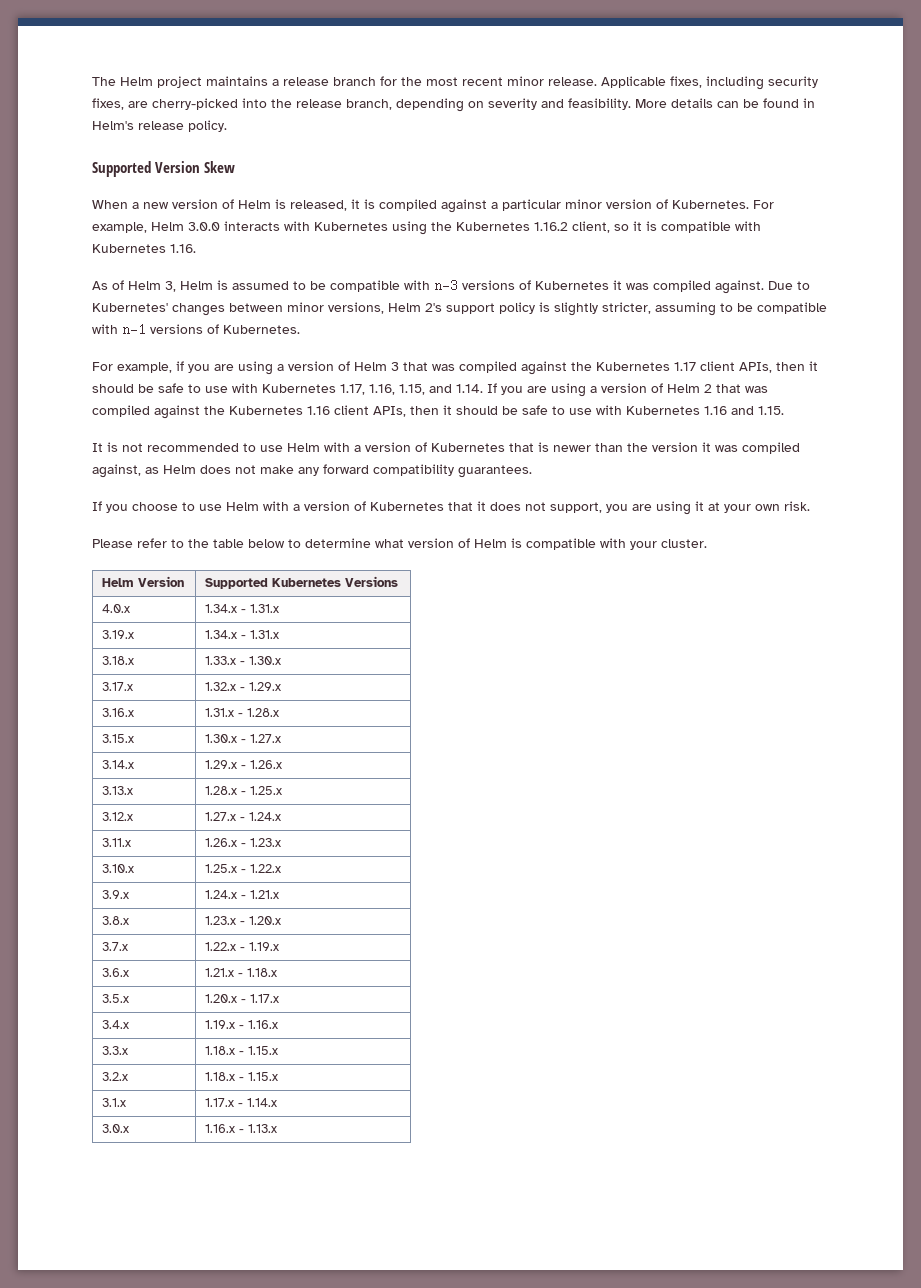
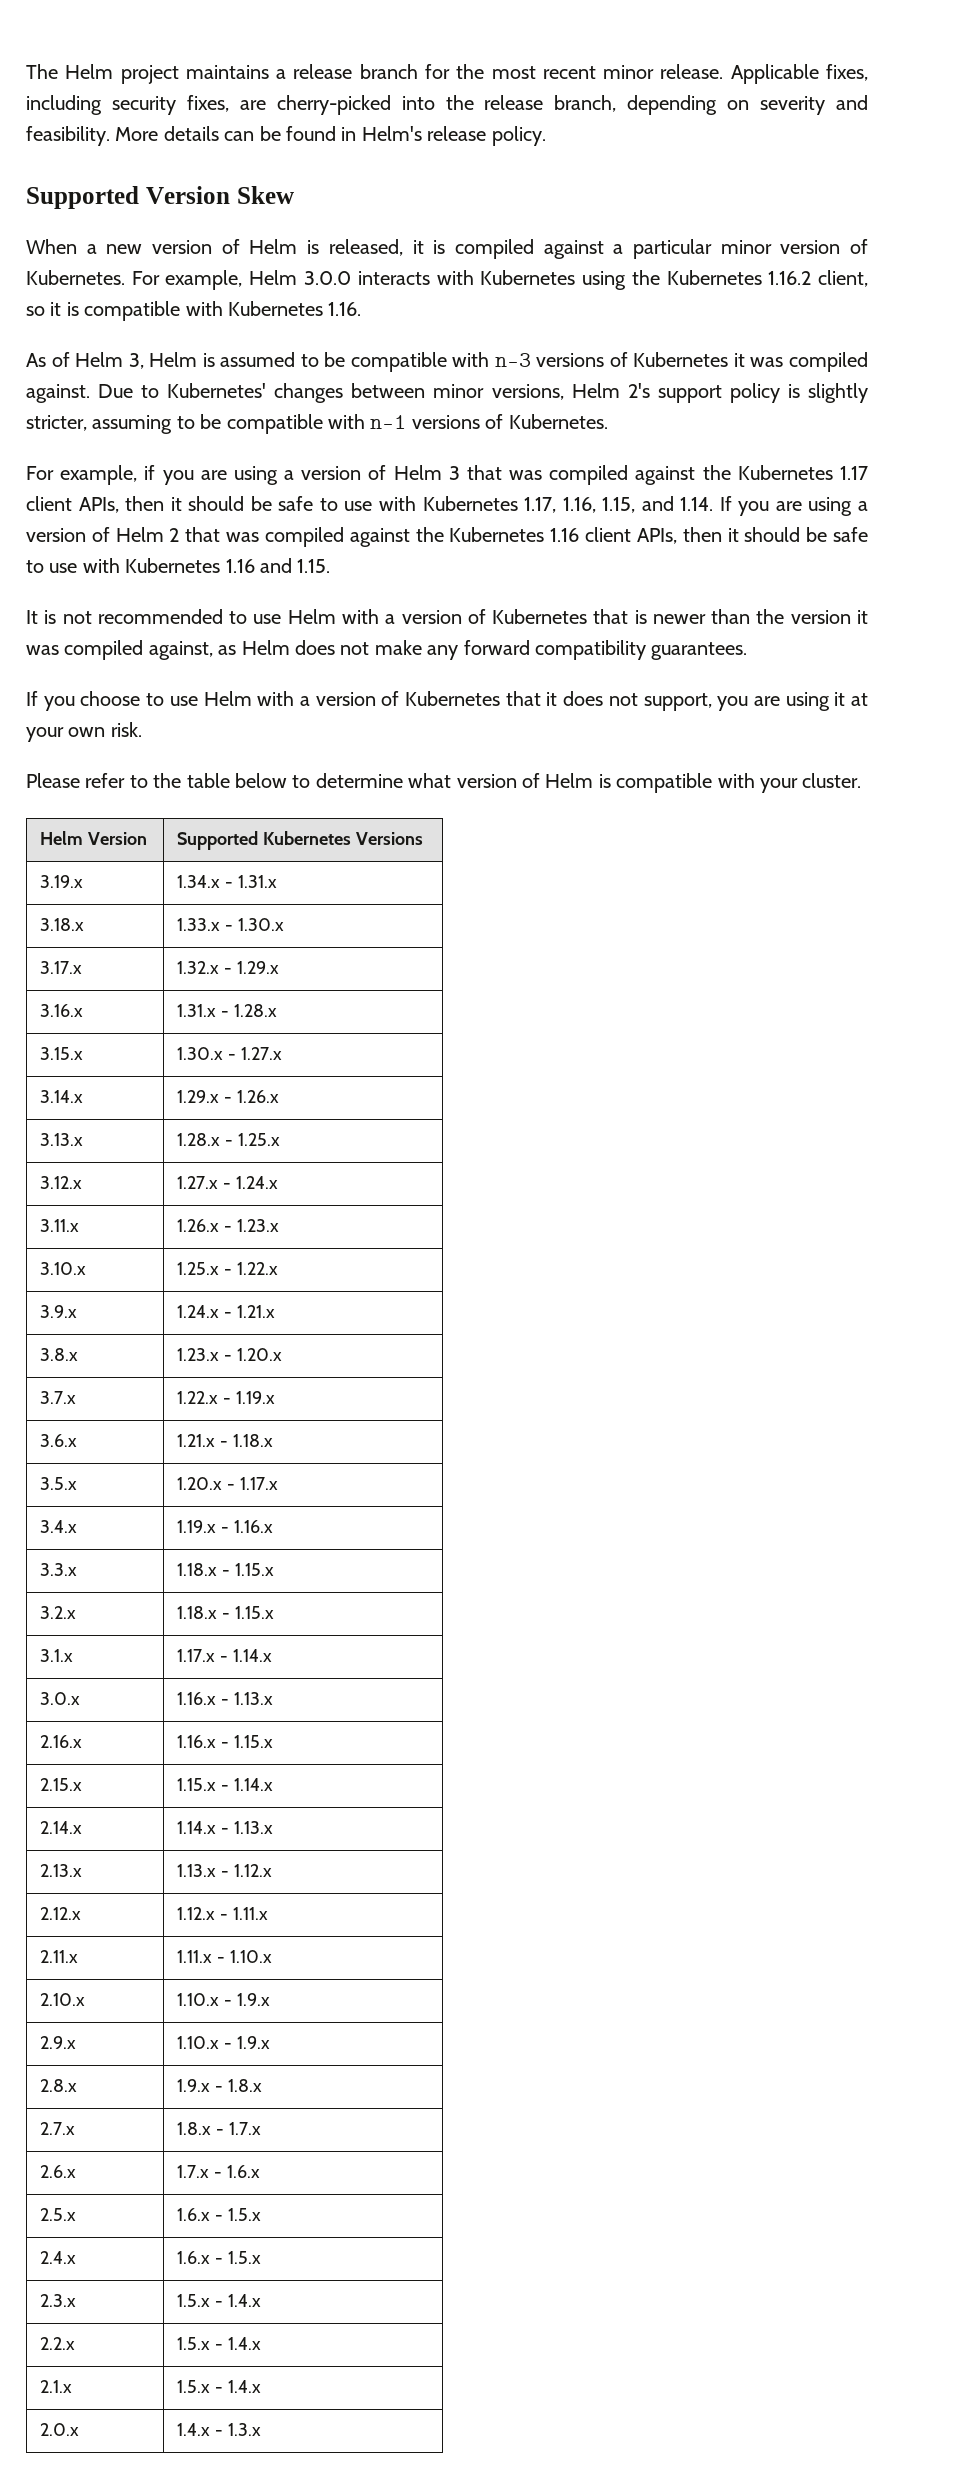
[102,604,131,613] [205,604,280,613] // 4.0.x | 1.34.x - 1.31.x -> (424, 838) none
(278, 1128) none -> [40,1735,83,1748] [177,1735,274,1748] [40,1778,83,1791] [177,1778,274,1791] [40,1821,83,1834] [177,1821,274,1834] [40,1864,83,1877] [177,1864,273,1877] [40,1907,82,1920] [177,1907,269,1920] [40,1950,79,1963] [177,1950,273,1963] [40,1993,86,2006] [177,1993,271,2006] [40,2036,77,2049] [177,2036,271,2049] [40,2079,78,2092] [177,2079,263,2092] [40,2122,76,2135] [177,2122,262,2135] [40,2165,77,2178] [177,2165,261,2178] [40,2208,77,2221] [177,2208,262,2221] [40,2251,77,2264] [177,2251,262,2264] [40,2294,77,2307] [177,2294,262,2307] [40,2337,76,2350] [177,2337,262,2350] [40,2380,73,2393] [177,2380,262,2393] [40,2423,80,2436] [177,2423,262,2436] // 2.16.x | 1.16.x - 1.15.x // 2.15.x | 1.15.x - 1.14.x // 2.14.x | 1.14.x - 1.13.x // 2.13.x | 1.13.x - 1.12.x // 2.12.x | 1.12.x - 1.11.x // 2.11.x | 1.11.x - 1.10.x // 2.10.x | 1.10.x - 1.9.x // 2.9.x | 1.10.x - 1.9.x // 2.8.x | 1.9.x - 1.8.x // 2.7.x | 1.8.x - 1.7.x // 2.6.x | 1.7.x - 1.6.x // 2.5.x | 1.6.x - 1.5.x // 2.4.x | 1.6.x - 1.5.x // 2.3.x | 1.5.x - 1.4.x // 2.2.x | 1.5.x - 1.4.x // 2.1.x | 1.5.x - 1.4.x // 2.0.x | 1.4.x - 1.3.x

